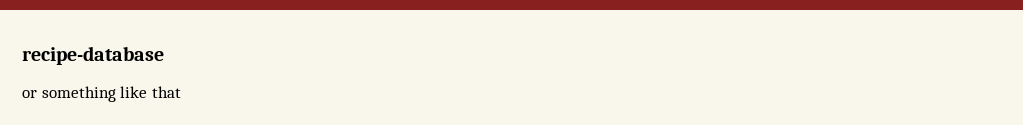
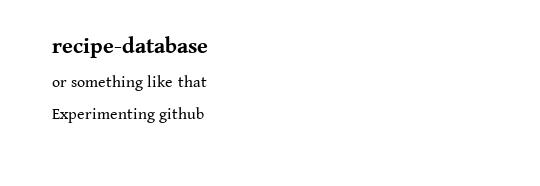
(181, 92) none -> [52,107,205,123] // Experimenting github

